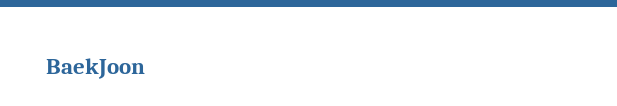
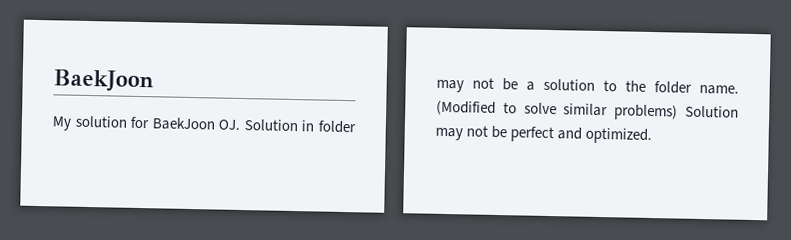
[46,58,145,79] BaekJoon -> [53,69,154,93] [52,115,357,134] [436,77,739,95] [436,100,739,121] [435,125,653,145] BaekJoon // My solution for BaekJoon OJ. Solution in folder may not be a solution to the folder name. (Modified to solve similar problems) Solution may not be perfect and optimized.

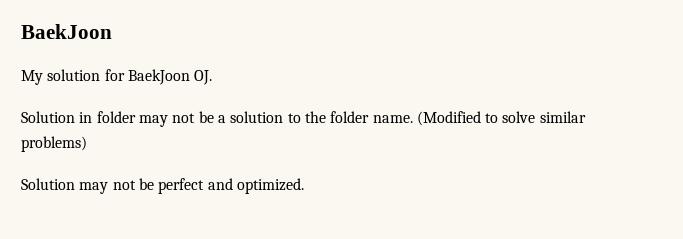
(241, 124) none -> (213, 77) //
(679, 112) none -> (87, 144) //

